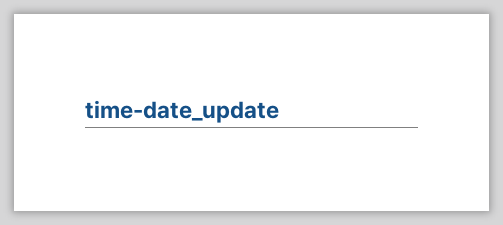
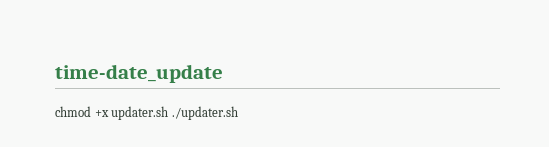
(279, 111) none -> [55,106,238,120] // chmod +x updater.sh ./updater.sh

